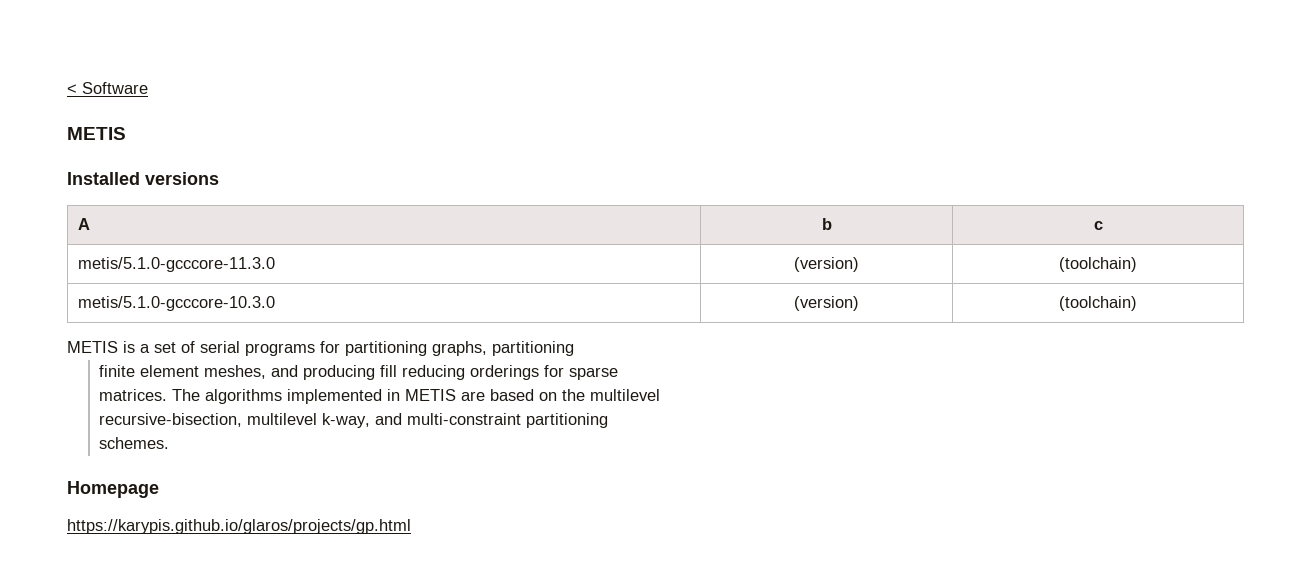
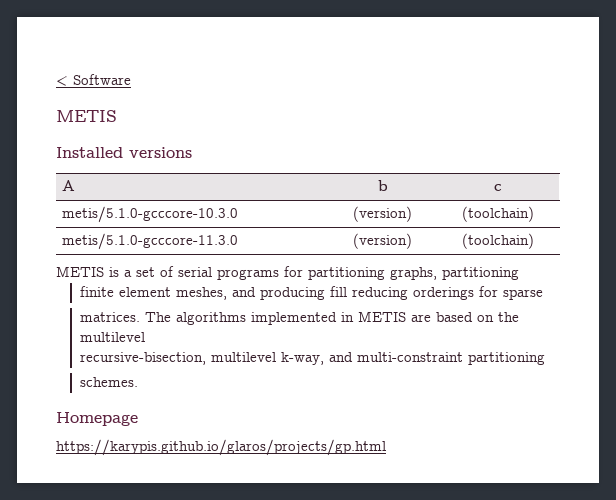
[77,257,275,272] [794,257,859,272] [1059,257,1137,272] [77,296,275,311] metis/5.1.0-gcccore-11.3.0 | (version) | (toolchain) // metis/5.1.0-gcccore-10.3.0 -> [62,206,239,223] [353,206,412,222] [461,206,534,222] [62,233,239,250] metis/5.1.0-gcccore-10.3.0 | (version) | (toolchain) // metis/5.1.0-gcccore-11.3.0

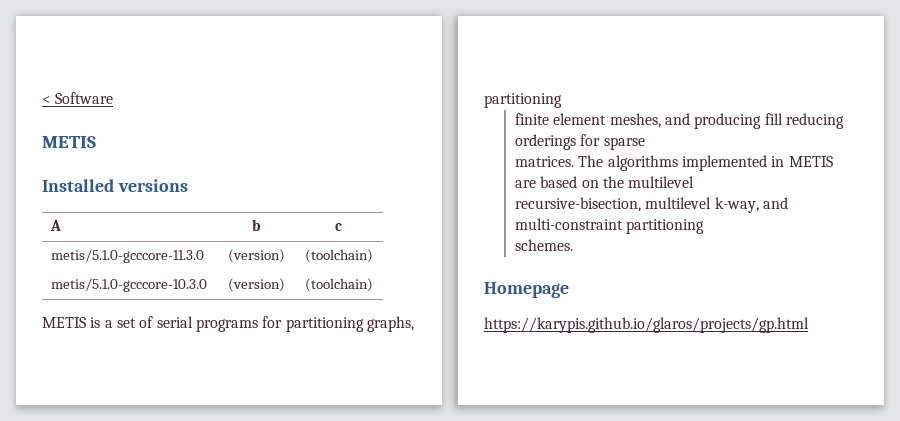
[62,206,239,223] [353,206,412,222] [461,206,534,222] [62,233,239,250] metis/5.1.0-gcccore-10.3.0 | (version) | (toolchain) // metis/5.1.0-gcccore-11.3.0 -> [51,249,205,263] [227,249,285,263] [304,249,373,263] [51,278,208,292] metis/5.1.0-gcccore-11.3.0 | (version) | (toolchain) // metis/5.1.0-gcccore-10.3.0

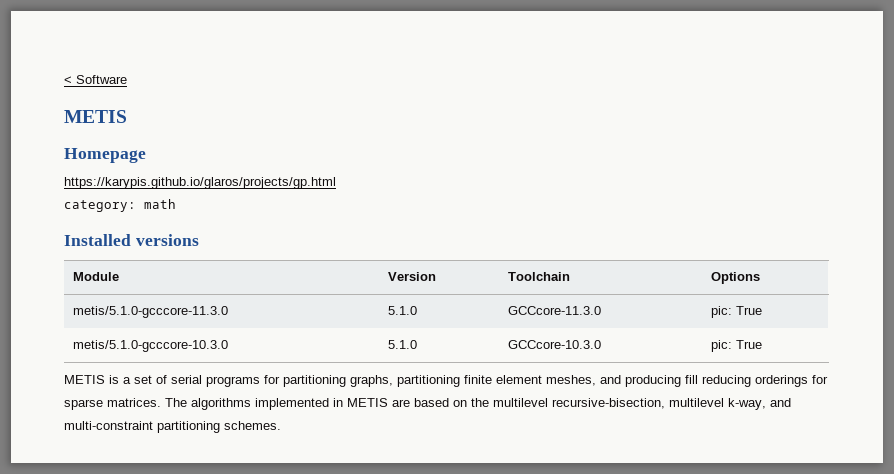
[42,179,188,192] [50,220,62,231] [251,219,261,231] [335,223,342,231] [51,249,205,263] [227,249,285,263] [304,249,373,263] [51,278,208,292] [227,278,285,292] [304,278,373,292] Installed versions // A | b | c // metis/5.1.0-gcccore-11.3.0 | (version) | (toolchain) // metis/5.1.0-gcccore-10.3.0 | (version) | (toolchain) -> [64,148,146,163] [64,177,336,189] [64,199,176,212] [64,234,199,246] [72,272,119,281] [387,272,436,281] [507,272,570,281] [710,272,760,284] [72,306,228,318] [387,306,417,315] [507,306,601,315] [710,306,762,318] [72,340,228,352] [387,340,417,349] [507,340,601,349] [710,340,762,352] Homepage // https://karypis.github.io/glaros/projects/gp.html // category: math // Installed versions // Module | Version | Toolchain | Options // metis/5.1.0-gcccore-11.3.0 | 5.1.0 | GCCcore-11.3.0 | pic: True // metis/5.1.0-gcccore-10.3.0 | 5.1.0 | GCCcore-10.3.0 | pic: True
(562, 100) // -> (460, 381) none
(645, 143) // -> (103, 404) none
(695, 182) // -> (548, 402) none
(705, 226) // -> (220, 427) none
[484,282,569,298] [484,317,809,333] // Homepage // https://karypis.github.io/glaros/projects/gp.html -> (281, 425) none

